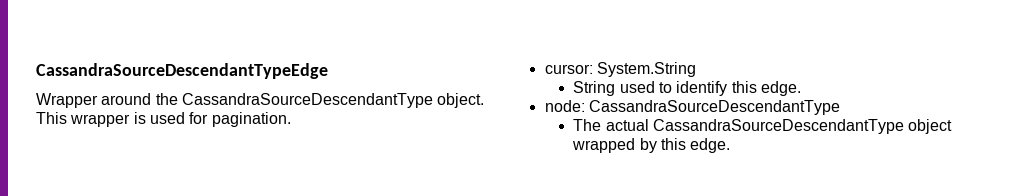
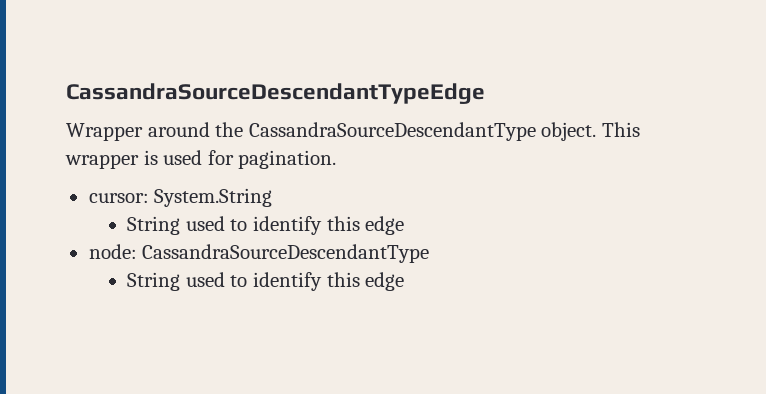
[761,81,802,96] edge. -> [365,216,405,235] edge
[573,119,953,134] [572,138,731,153] The actual CassandraSourceDescendantType object wrapped by this edge. -> [127,272,405,291] String used to identify this edge

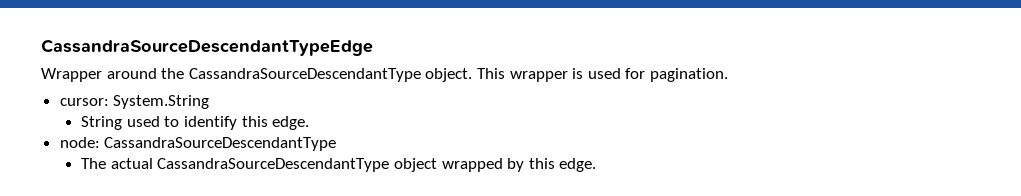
[365,216,405,235] edge -> [272,116,310,130] edge.
[127,272,405,291] String used to identify this edge -> [81,158,597,172] The actual CassandraSourceDescendantType object wrapped by this edge.

